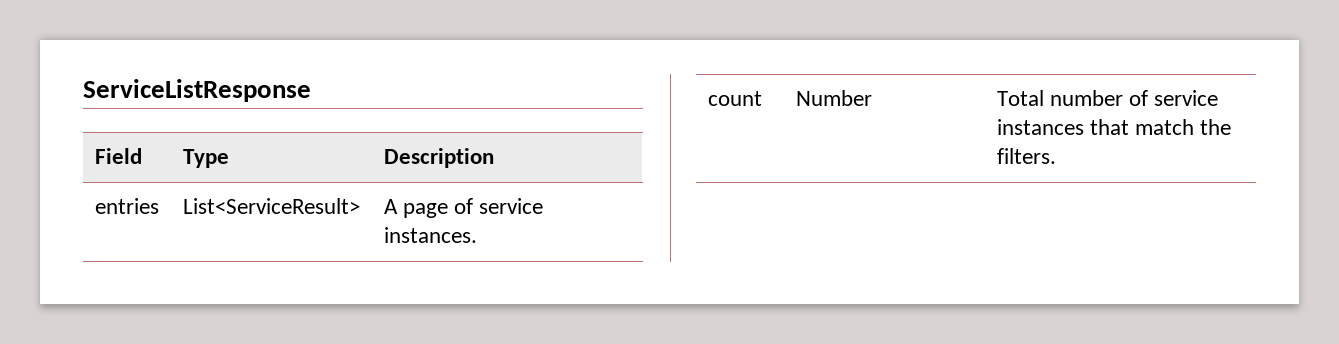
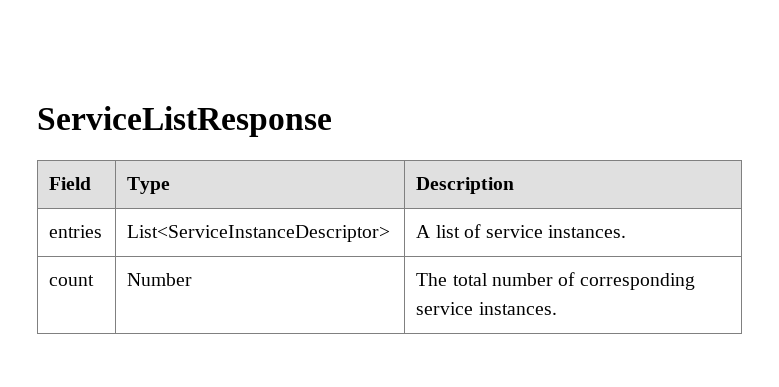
[182,198,360,214] List<ServiceResult> -> [127,225,391,242] List<ServiceInstanceDescriptor>
[402,203,448,218] page -> [435,225,460,238] list
[996,90,1219,106] [996,119,1232,135] [996,148,1056,164] Total number of service instances that match the filters. -> [416,272,696,290] [416,302,557,315] The total number of corresponding service instances.

